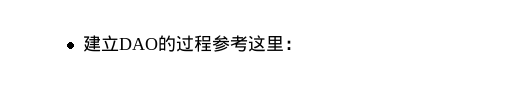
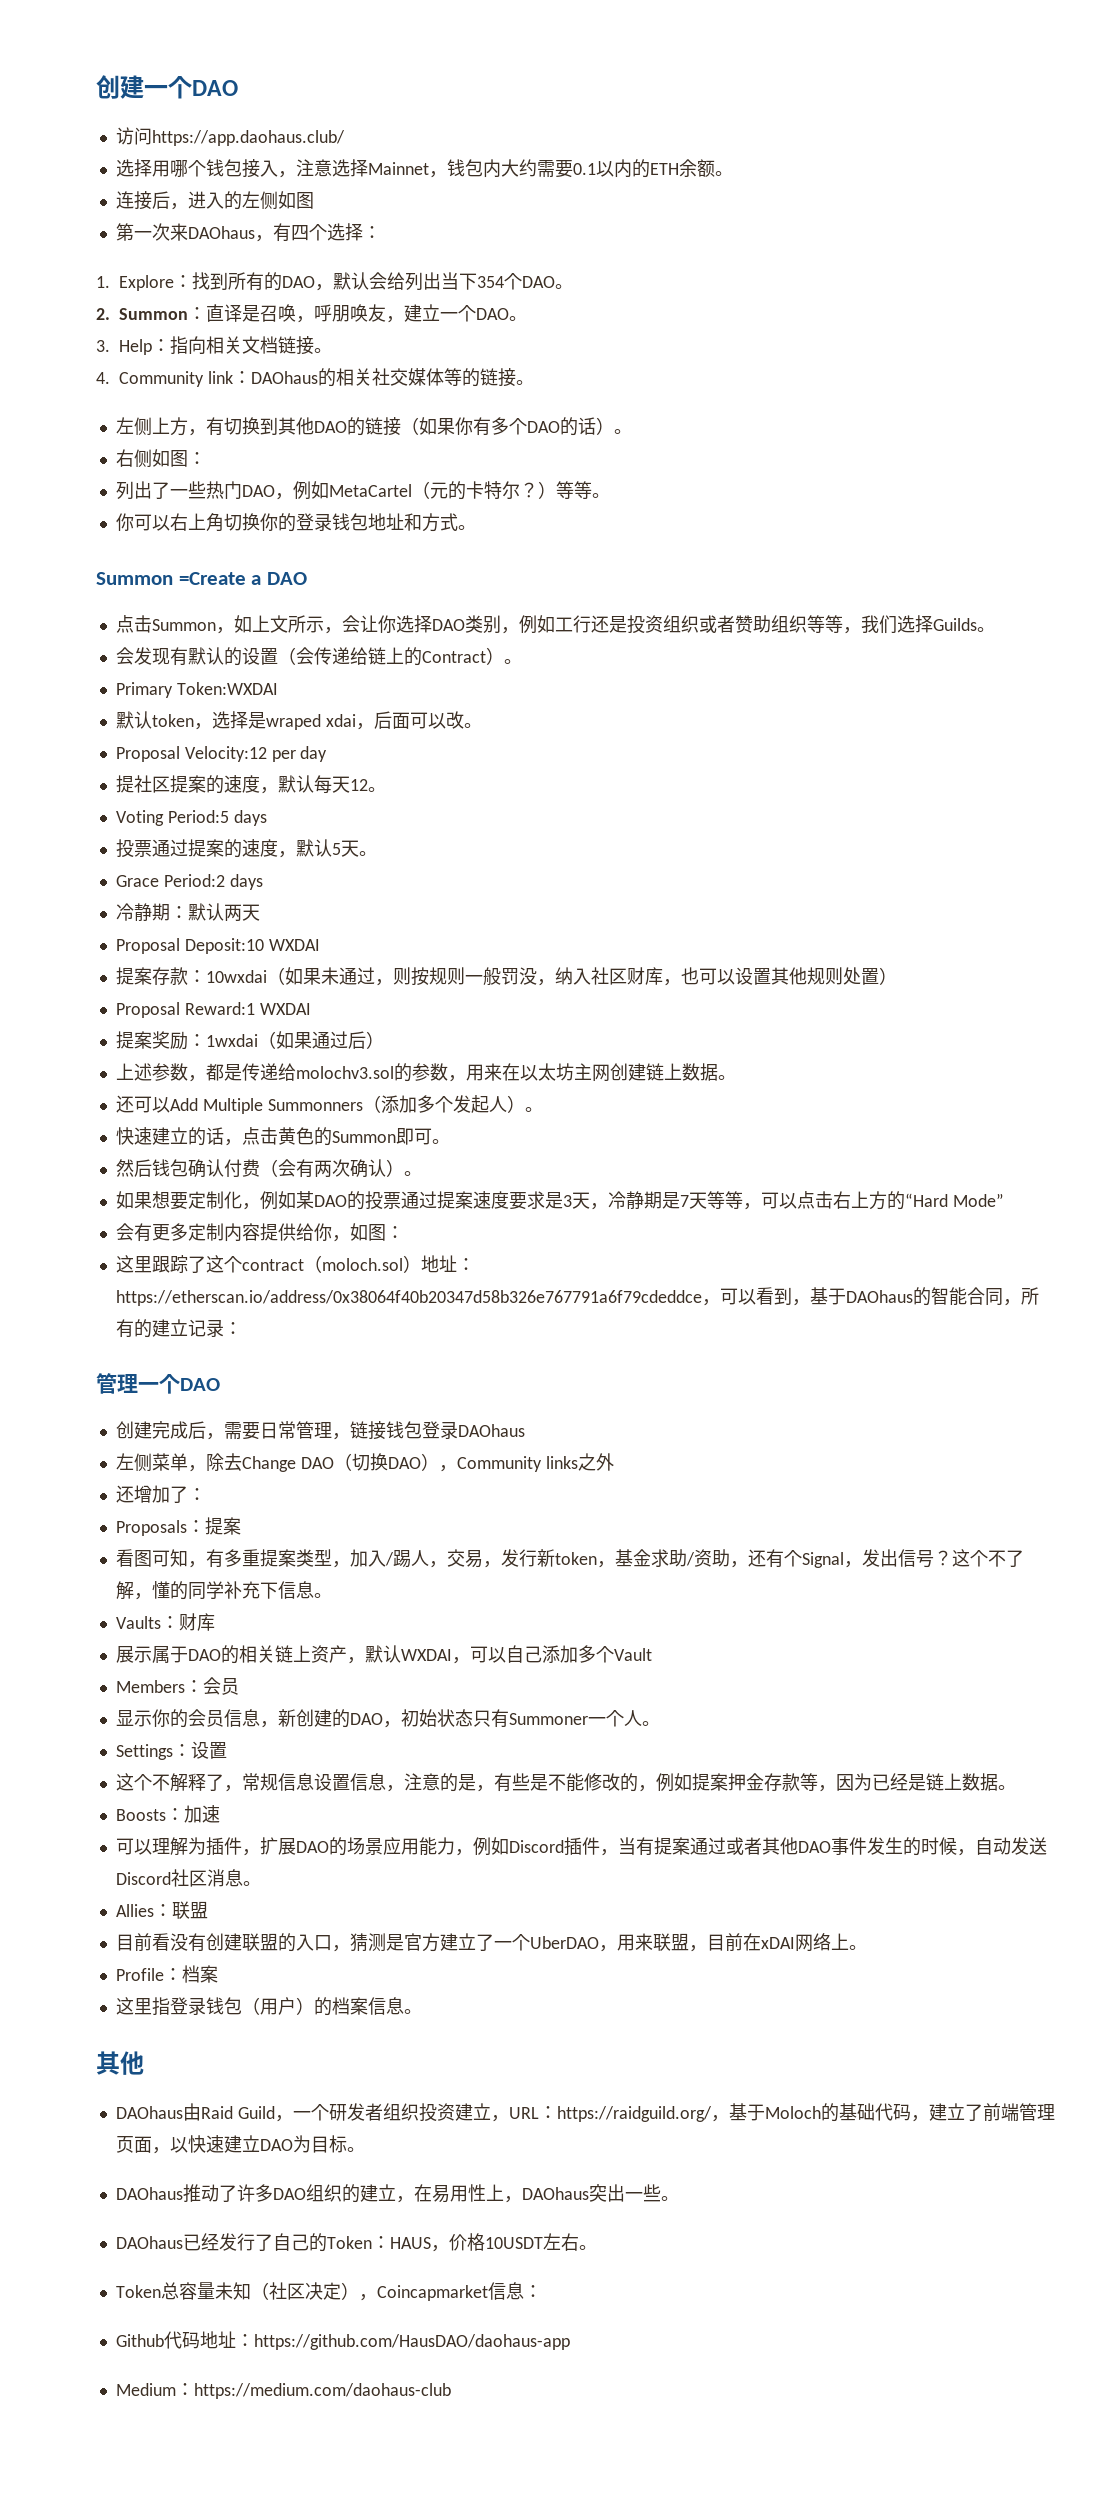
[82,35,302,52] 建立DAO的过程参考这里： -> [96,75,238,99] [115,127,345,146] [115,159,733,178] [115,191,314,210] [115,223,381,242] [96,272,573,291] [96,304,527,323] [96,336,332,355] [96,368,534,387] [115,417,632,436] [115,449,206,468] [115,481,610,500] [115,513,476,532] [96,572,308,585] [115,615,995,634] [115,647,522,666] [115,682,278,698] [115,711,482,730] [115,746,328,762] [115,775,386,794] [115,810,267,826] [115,839,377,858] [115,874,263,890] [115,903,260,921] [115,938,320,954] [115,967,897,986] [115,1002,311,1018] [115,1031,384,1050] [115,1063,736,1082] [115,1095,543,1114] [115,1127,450,1146] [115,1159,422,1178] [115,1191,1004,1210] [115,1223,404,1242] [115,1255,475,1273] [115,1287,1039,1306] [115,1319,242,1338] [96,1373,220,1394] [115,1421,525,1440] [115,1453,614,1472] [115,1485,206,1503] [115,1517,241,1536] [115,1549,1024,1568] [115,1581,332,1600] [115,1613,215,1631] [115,1645,652,1664] [115,1677,239,1695] [115,1709,660,1728] [115,1741,227,1760] [115,1773,1016,1792] [115,1805,220,1823] [115,1837,1047,1856] [115,1869,261,1887] [115,1901,208,1919] [115,1933,867,1952] [115,1965,218,1983] [115,1997,422,2016] [96,2051,144,2075] [115,2103,1055,2122] [115,2135,365,2154] [115,2184,679,2203] [115,2233,597,2252] [115,2282,542,2301] [115,2331,570,2350] [115,2383,451,2399] 创建一个DAO // 访问https://app.daohaus.club/ // 选择用哪个钱包接入，注意选择Mainnet，钱包内大约需要0.1以内的ETH余额。 // 连接后，进入的左侧如图 // 第一次来DAOhaus，有四个选择： // 1. Explore：找到所有的DAO，默认会给列出当下354个DAO。 // 2. Summon：直译是召唤，呼朋唤友，建立一个DAO。 // 3. Help：指向相关文档链接。 // 4. Community link：DAOhaus的相关社交媒体等的链接。 // 左侧上方，有切换到其他DAO的链接（如果你有多个DAO的话）。 // 右侧如图： // 列出了一些热门DAO，例如MetaCartel（元的卡特尔？）等等。 // 你可以右上角切换你的登录钱包地址和方式。 // Summon =Create a DAO // 点击Summon，如上文所示，会让你选择DAO类别，例如工行还是投资组织或者赞助组织等等，我们选择Guilds。 // 会发现有默认的设置（会传递给链上的Contract）。 // Primary Token:WXDAI // 默认token，选择是wraped xdai，后面可以改。 // Proposal Velocity:12 per day // 提社区提案的速度，默认每天12。 // Voting Period:5 days // 投票通过提案的速度，默认5天。 // Grace Period:2 days // 冷静期：默认两天 // Proposal Deposit:10 WXDAI // 提案存款：10wxdai（如果未通过，则按规则一般罚没，纳入社区财库，也可以设置其他规则处置） // Proposal Reward:1 WXDAI // 提案奖励：1wxdai（如果通过后） // 上述参数，都是传递给molochv3.sol的参数，用来在以太坊主网创建链上数据。 // 还可以Add Multiple Summonners（添加多个发起人）。 // 快速建立的话，点击黄色的Summon即可。 // 然后钱包确认付费（会有两次确认）。 // 如果想要定制化，例如某DAO的投票通过提案速度要求是3天，冷静期是7天等等，可以点击右上方的“Hard Mode” // 会有更多定制内容提供给你，如图： // 这里跟踪了这个contract（moloch.sol）地址：https://etherscan.io/address/0x38064f40b20347d58b326e767791a6f79cdeddce，可以看到，基于DAOhaus的智能合同，所有的建立记录： // 管理一个DAO // 创建完成后，需要日常管理，链接钱包登录DAOhaus // 左侧菜单，除去Change DAO（切换DAO），Community links之外 // 还增加了： // Proposals：提案 // 看图可知，有多重提案类型，加入/踢人，交易，发行新token，基金求助/资助，还有个Signal，发出信号？这个不了解，懂的同学补充下信息。 // Vaults：财库 // 展示属于DAO的相关链上资产，默认WXDAI，可以自己添加多个Vault // Members：会员 // 显示你的会员信息，新创建的DAO，初始状态只有Summoner一个人。 // Settings：设置 // 这个不解释了，常规信息设置信息，注意的是，有些是不能修改的，例如提案押金存款等，因为已经是链上数据。 // Boosts：加速 // 可以理解为插件，扩展DAO的场景应用能力，例如Discord插件，当有提案通过或者其他DAO事件发生的时候，自动发送Discord社区消息。 // Allies：联盟 // 目前看没有创建联盟的入口，猜测是官方建立了一个UberDAO，用来联盟，目前在xDAI网络上。 // Profile：档案 // 这里指登录钱包（用户）的档案信息。 // 其他 // DAOhaus由Raid Guild，一个研发者组织投资建立，URL：https://raidguild.org/，基于Moloch的基础代码，建立了前端管理页面，以快速建立DAO为目标。 // DAOhaus推动了许多DAO组织的建立，在易用性上，DAOhaus突出一些。 // DAOhaus已经发行了自己的Token：HAUS，价格10USDT左右。 // Token总容量未知（社区决定），Coincapmarket信息： // Github代码地址：https://github.com/HausDAO/daohaus-app // Medium：https://medium.com/daohaus-club

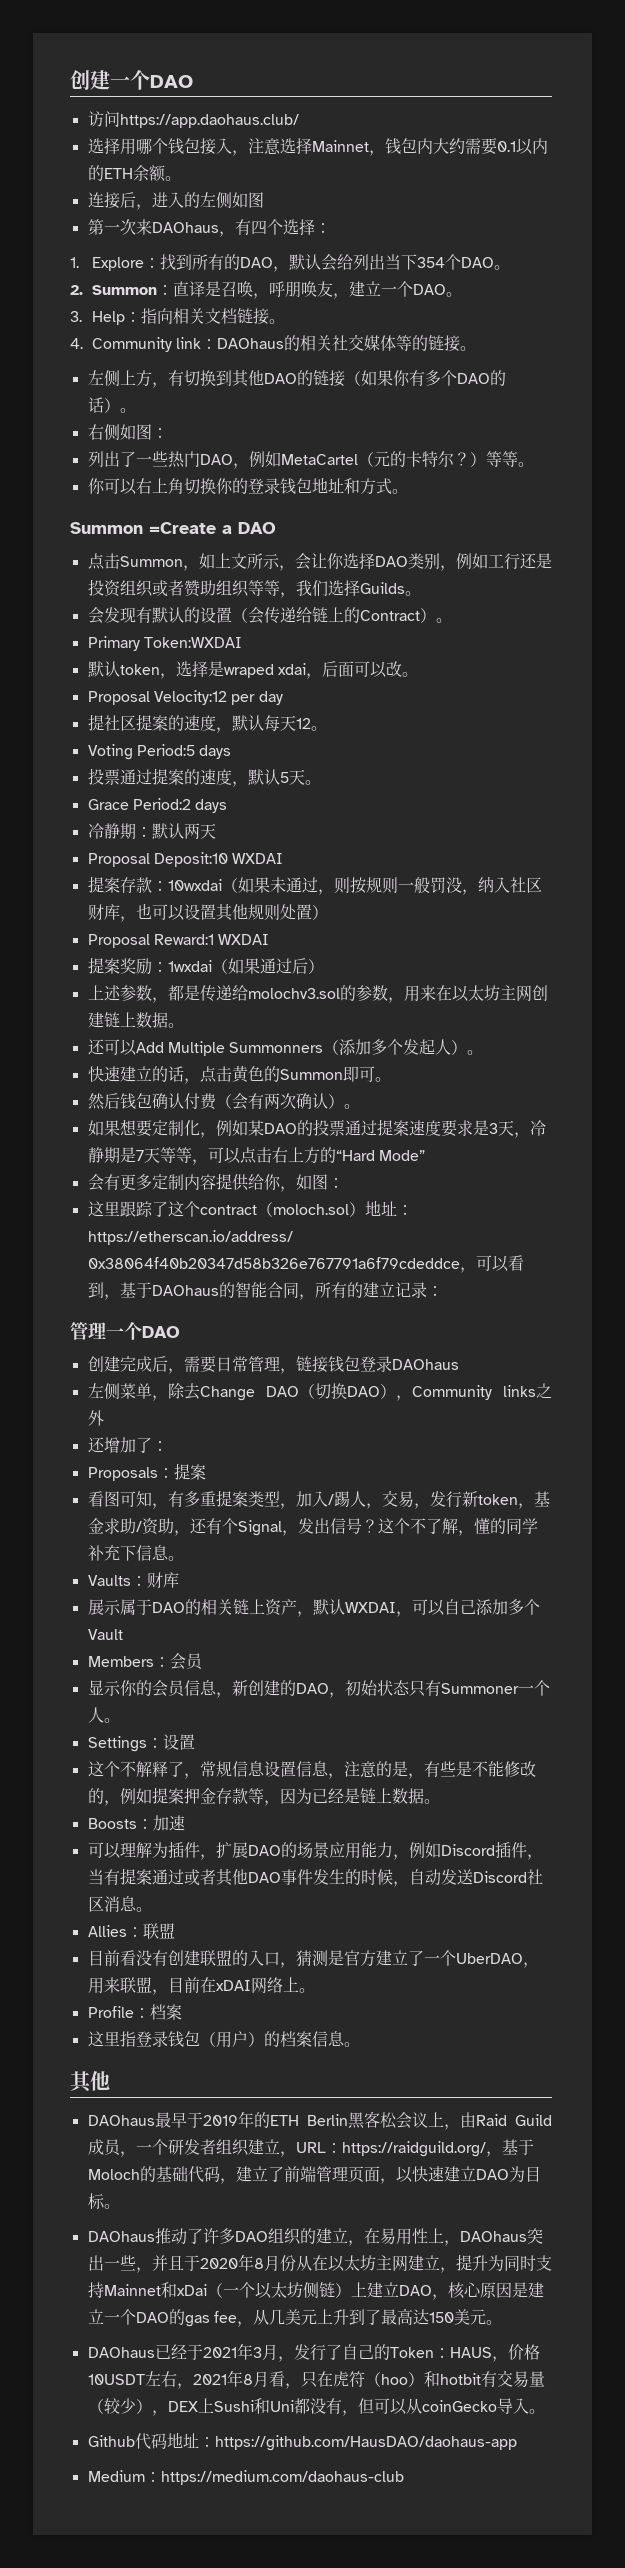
(183, 2112) none -> [154,2111,460,2130] 最早于2019年的ETH Berlin黑客松会议上，
(275, 2112) none -> [87,2139,121,2156] 成员
[418,2103,455,2122] 投资 -> (249, 2147) none
(661, 2193) none -> [135,2254,552,2273] [87,2282,544,2300] [87,2308,486,2327] ，并且于2020年8月份从在以太坊主网建立，提升为同时支持Mainnet和xDai（一个以太坊侧链）上建立DAO，核心原因是建立一个DAO的gas fee，从几美元上升到了最高达150美元
(219, 2242) none -> [186,2343,294,2362] 于2021年3月，
[578,2245,597,2250] [115,2282,542,2301] 。 // Token总容量未知（社区决定），Coincapmarket信息： -> [176,2370,545,2389] [87,2398,545,2416] ，2021年8月看，只在虎符（hoo）和hotbit有交易量（较少），DEX上Sushi和Uni都没有，但可以从coinGecko导入。

